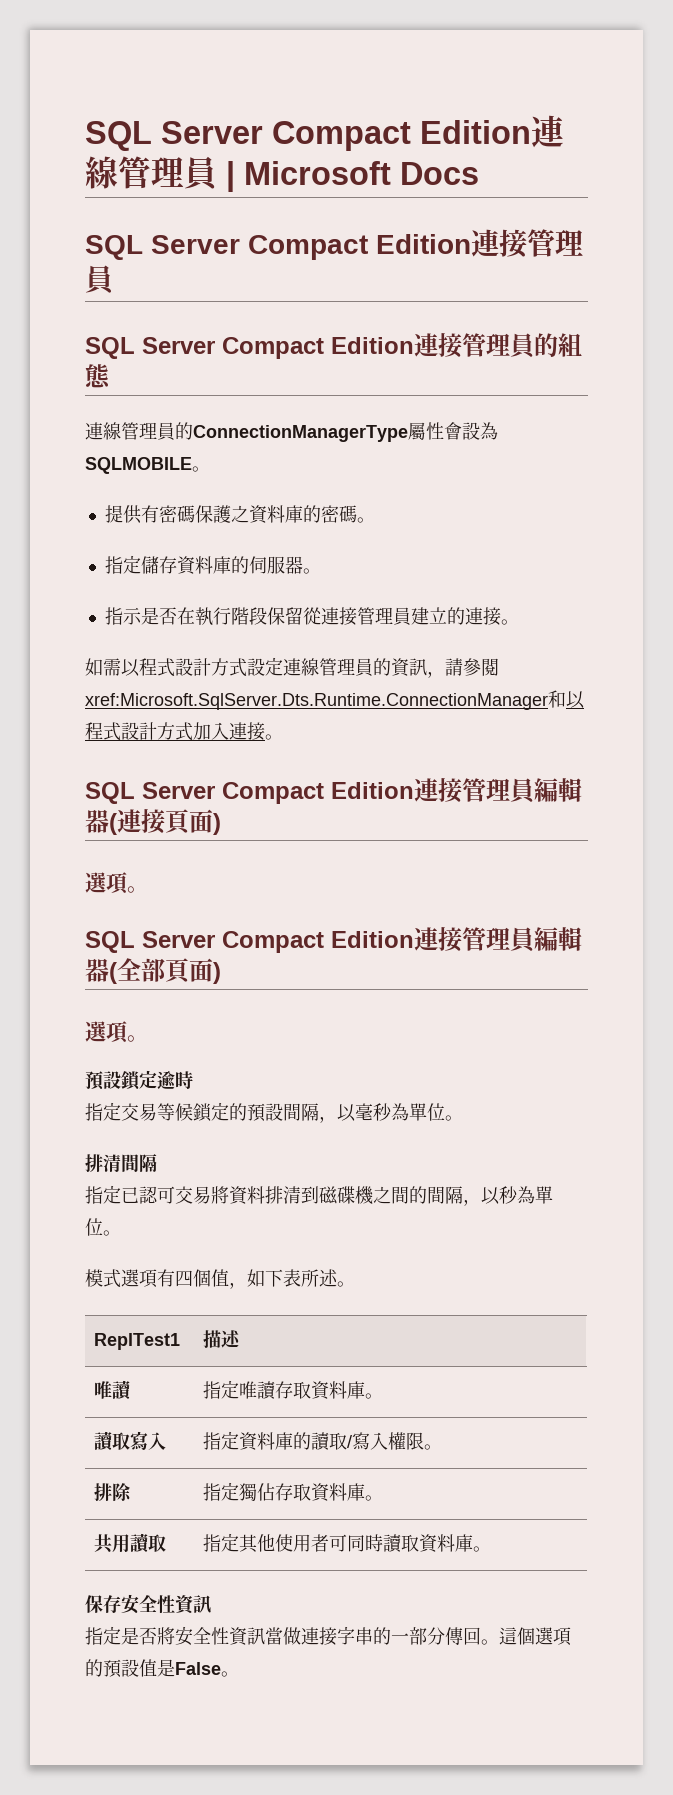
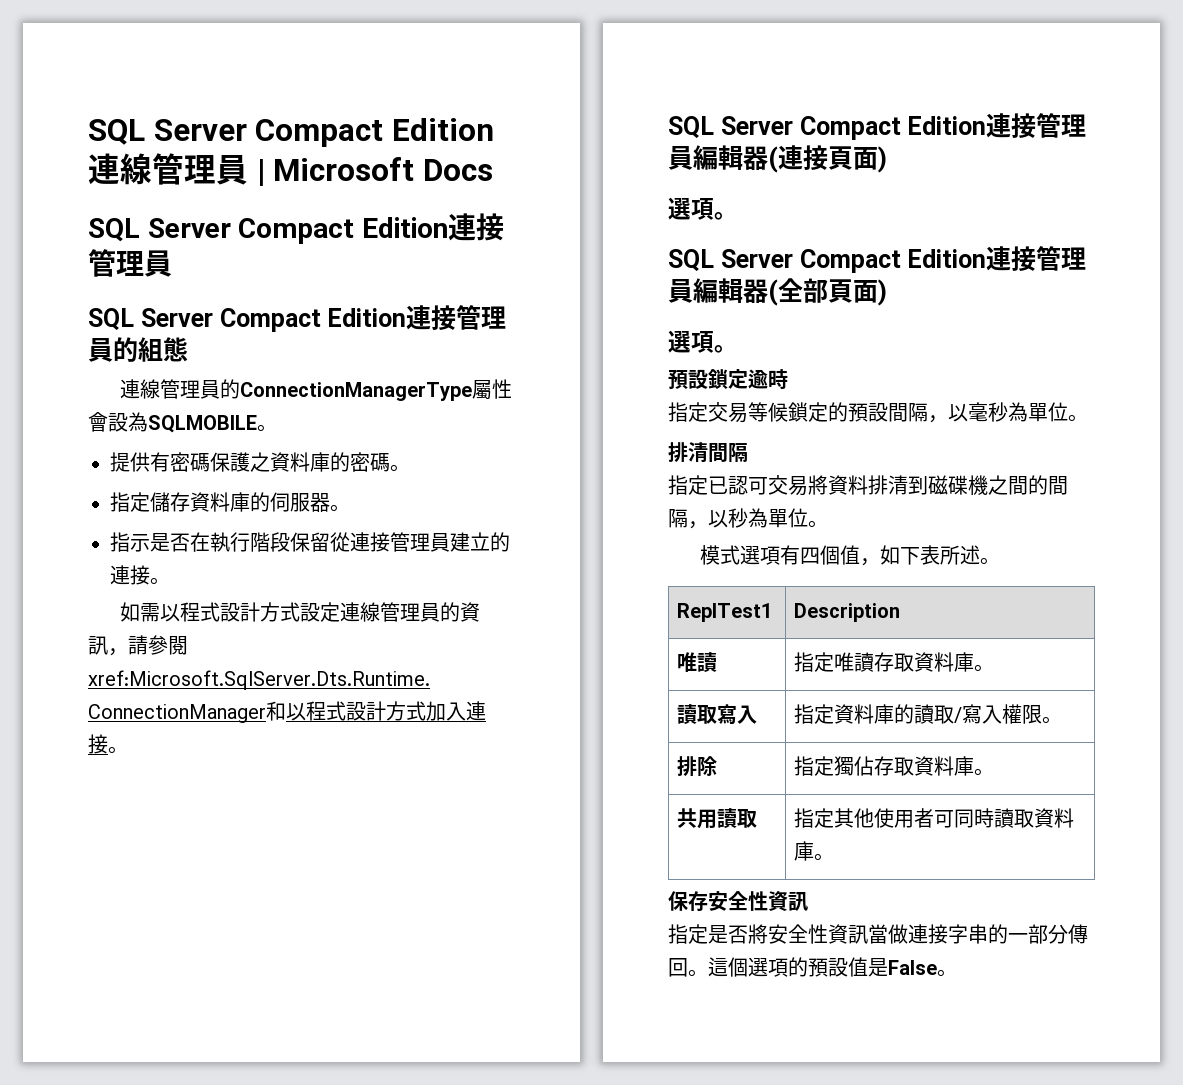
[203,1330,242,1348] 描述 -> [793,603,900,622] Description

